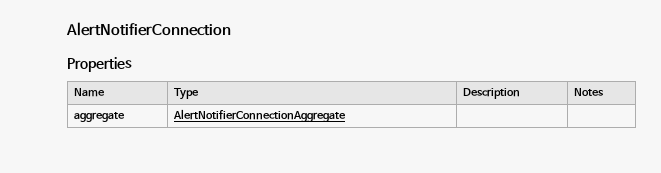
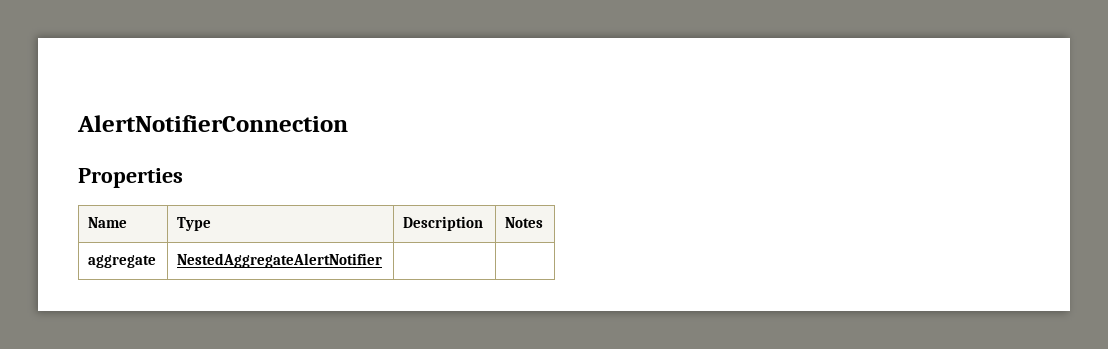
[172,109,346,122] AlertNotifierConnectionAggregate -> [177,253,383,268] NestedAggregateAlertNotifier

